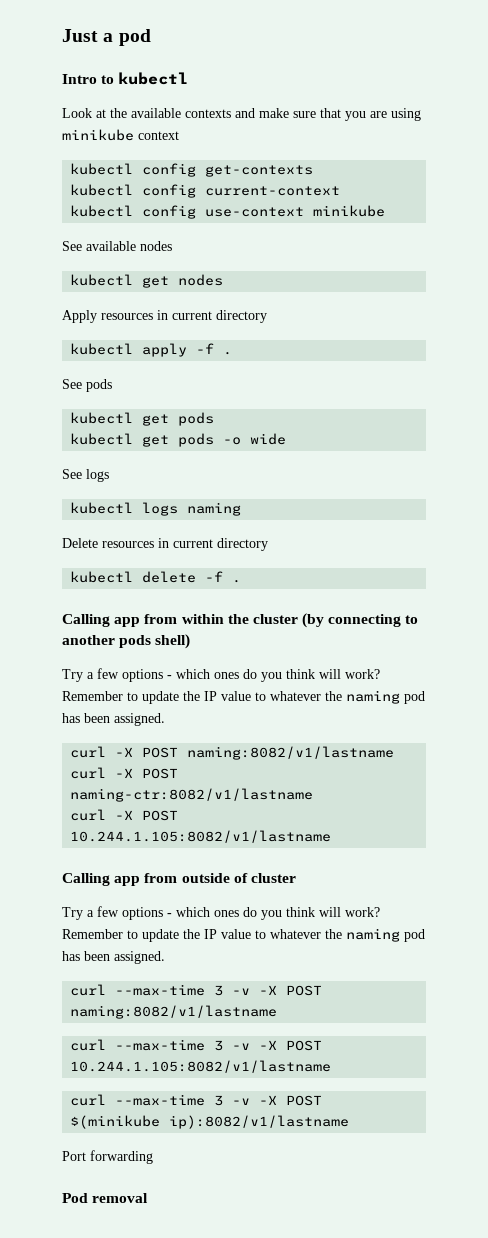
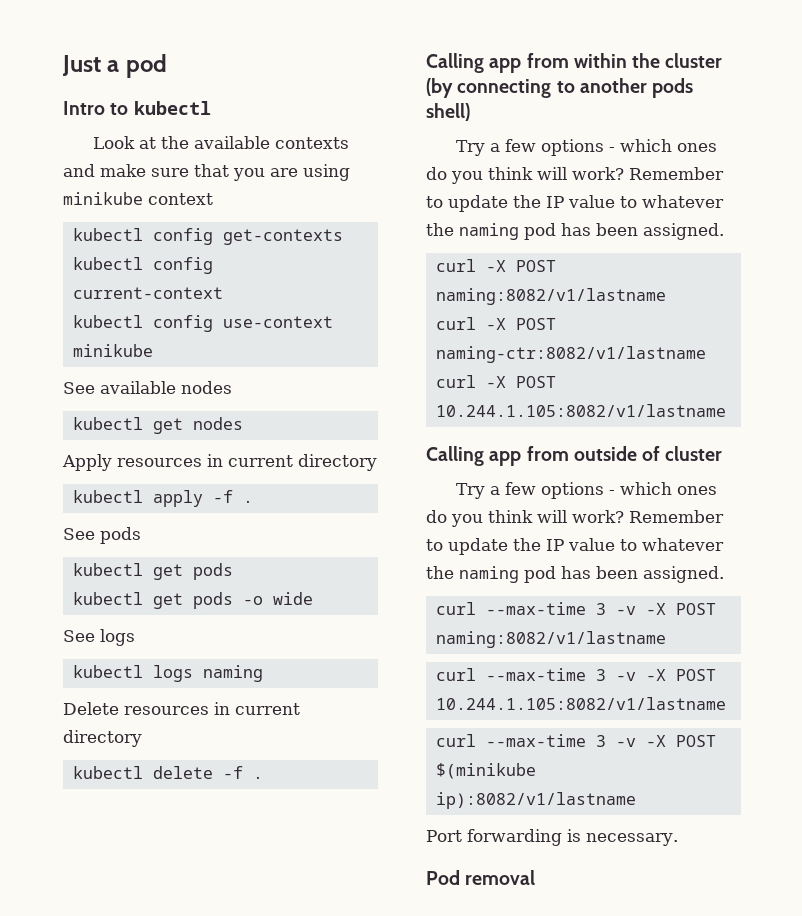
(153, 1157) none -> [567,829,678,846] is necessary.

